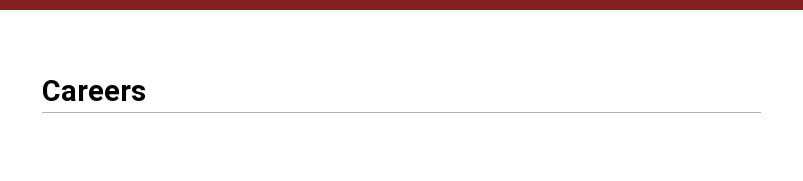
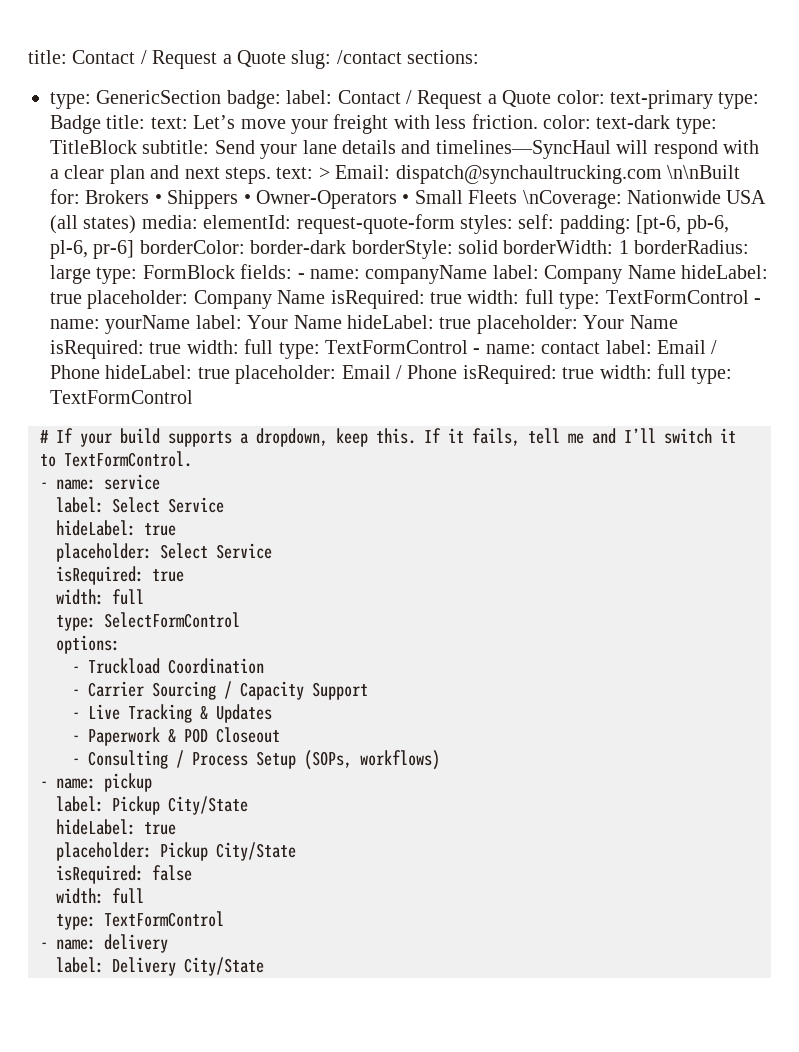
[42,80,146,101] Careers -> [28,50,480,69] [50,90,760,109] [50,114,717,134] [50,140,759,159] [50,165,740,184] [50,189,767,209] [50,214,729,234] [50,240,750,259] [50,264,768,284] [50,289,761,309] [50,315,678,334] [50,339,718,359] [50,364,733,384] [50,390,193,404] [40,428,736,447] [40,451,192,467] [40,474,160,490] [56,497,224,513] [56,520,176,536] [56,543,272,562] [56,566,184,585] [56,589,144,605] [56,612,240,631] [56,635,120,654] [72,658,264,674] [72,681,368,700] [72,704,272,723] [72,727,280,746] [72,750,440,770] [40,773,152,792] [56,796,248,815] [56,819,176,835] [56,842,296,861] [56,865,192,884] [56,888,144,904] [56,911,224,930] [40,934,168,953] [56,957,264,976] title: Contact / Request a Quote slug: /contact sections: // type: GenericSection badge: label: Contact / Request a Quote color: text-primary type: Badge title: text: Let’s move your freight with less friction. color: text-dark type: TitleBlock subtitle: Send your lane details and timelines—SyncHaul will respond with a clear plan and next steps. text: > Email: dispatch@synchaultrucking.com \n\nBuilt for: Brokers • Shippers • Owner-Operators • Small Fleets \nCoverage: Nationwide USA (all states) media: elementId: request-quote-form styles: self: padding: [pt-6, pb-6, pl-6, pr-6] borderColor: border-dark borderStyle: solid borderWidth: 1 borderRadius: large type: FormBlock fields: - name: companyName label: Company Name hideLabel: true placeholder: Company Name isRequired: true width: full type: TextFormControl - name: yourName label: Your Name hideLabel: true placeholder: Your Name isRequired: true width: full type: TextFormControl - name: contact label: Email / Phone hideLabel: true placeholder: Email / Phone isRequired: true width: full type: TextFormControl // # If your build supports a dropdown, keep this. If it fails, tell me and I’ll switch it to TextFormControl. // - name: service // label: Select Service // hideLabel: true // placeholder: Select Service // isRequired: true // width: full // type: SelectFormControl // options: // - Truckload Coordination // - Carrier Sourcing / Capacity Support // - Live Tracking & Updates // - Paperwork & POD Closeout // - Consulting / Process Setup (SOPs, workflows) // - name: pickup // label: Pickup City/State // hideLabel: true // placeholder: Pickup City/State // isRequired: false // width: full // type: TextFormControl // - name: delivery // label: Delivery City/State

